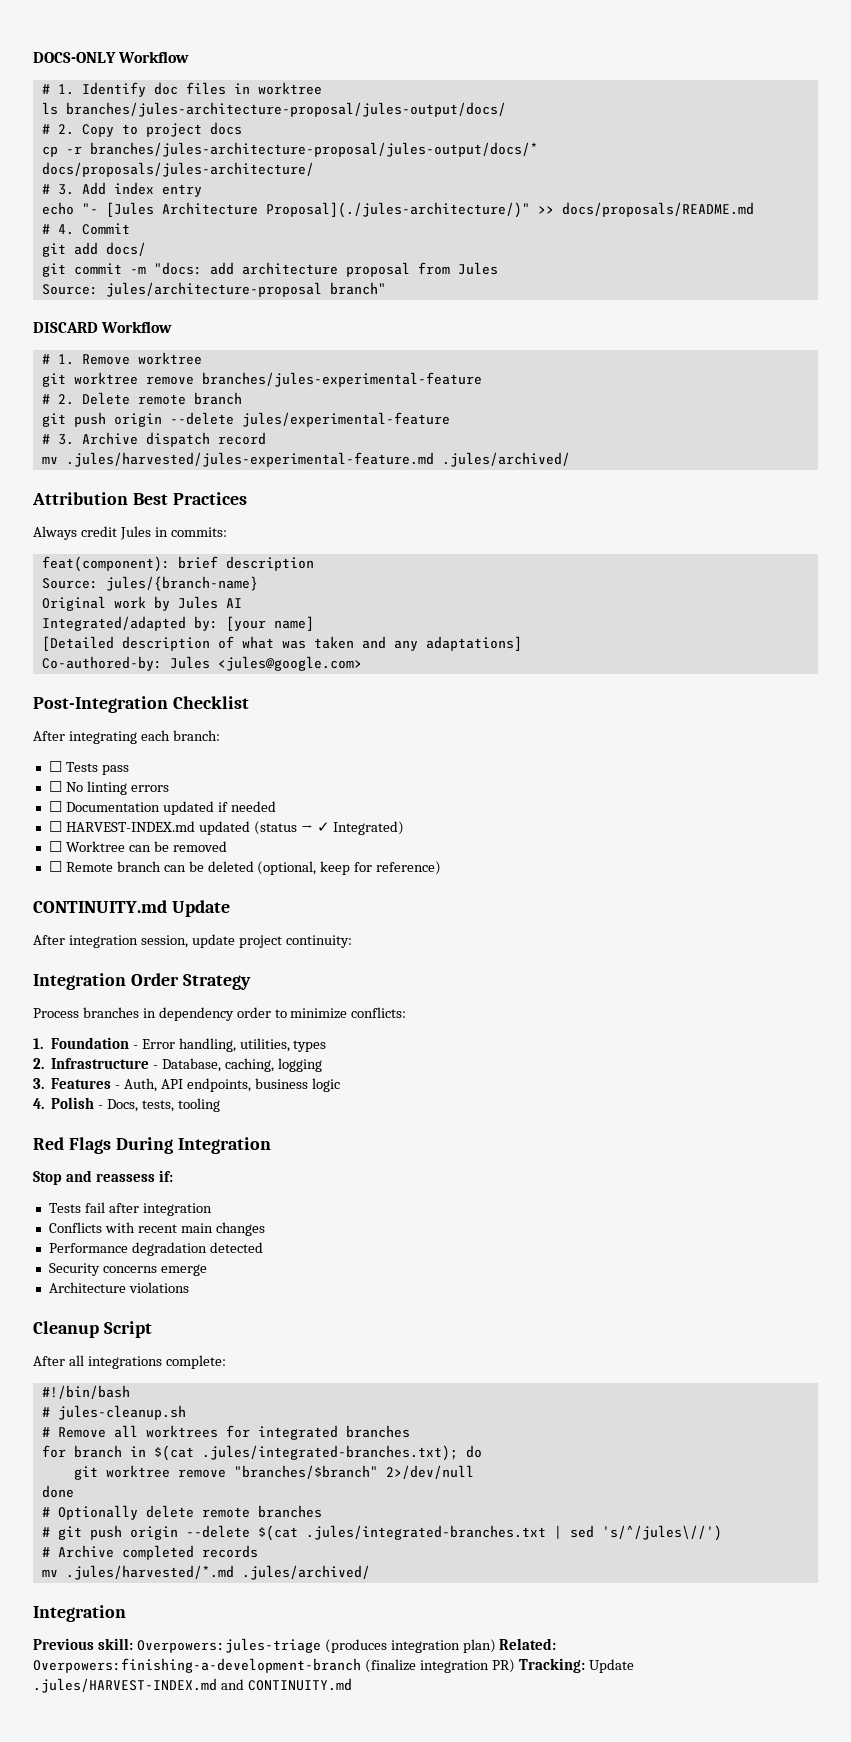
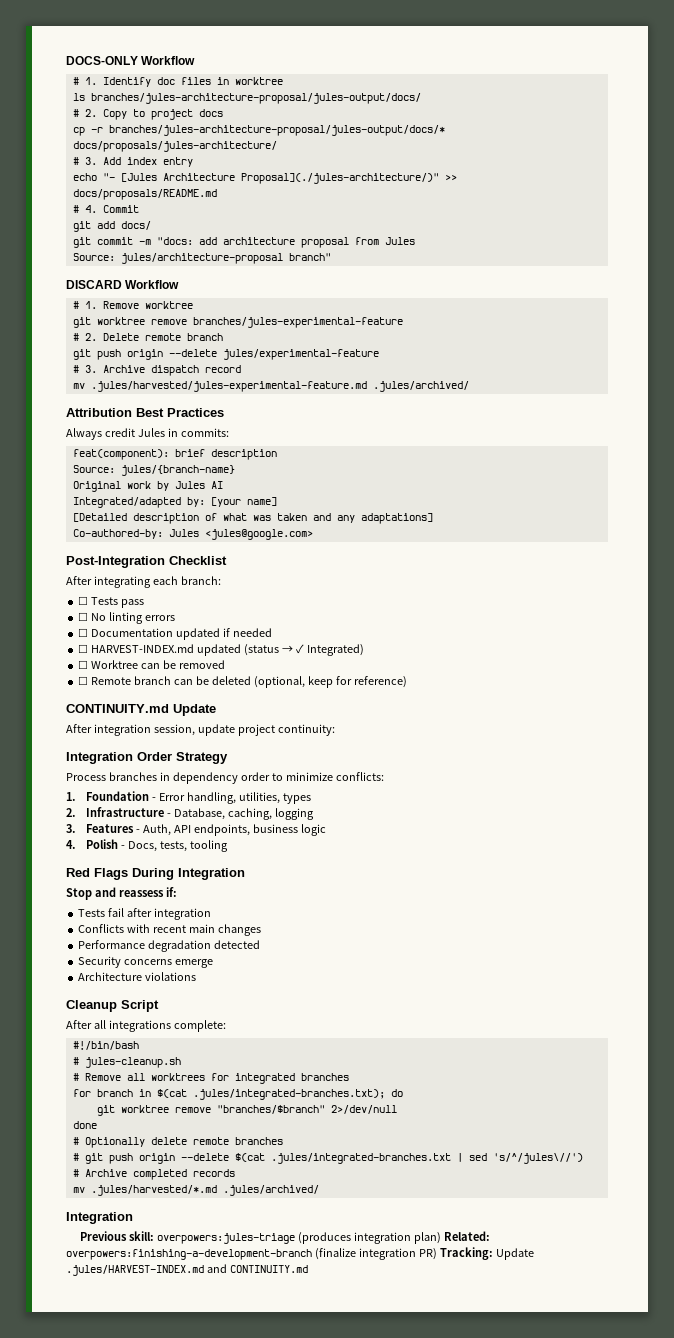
[136,1638,321,1653] Overpowers:jules-triage -> [157,1233,296,1244] overpowers:jules-triage
[33,1658,361,1673] Overpowers:finishing-a-development-branch -> [66,1249,312,1260] overpowers:finishing-a-development-branch

